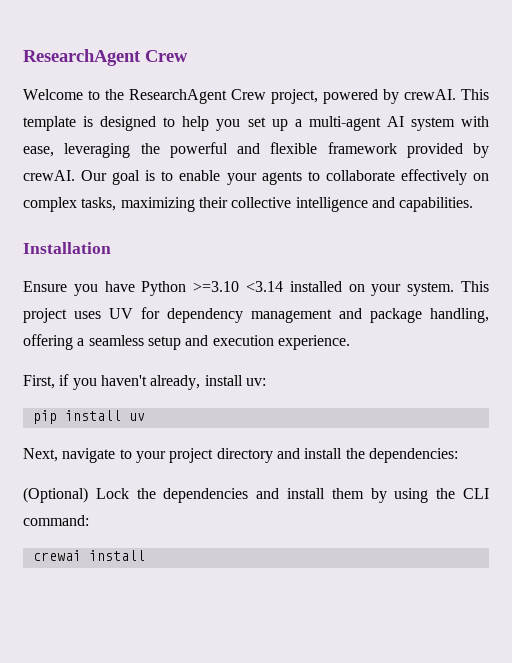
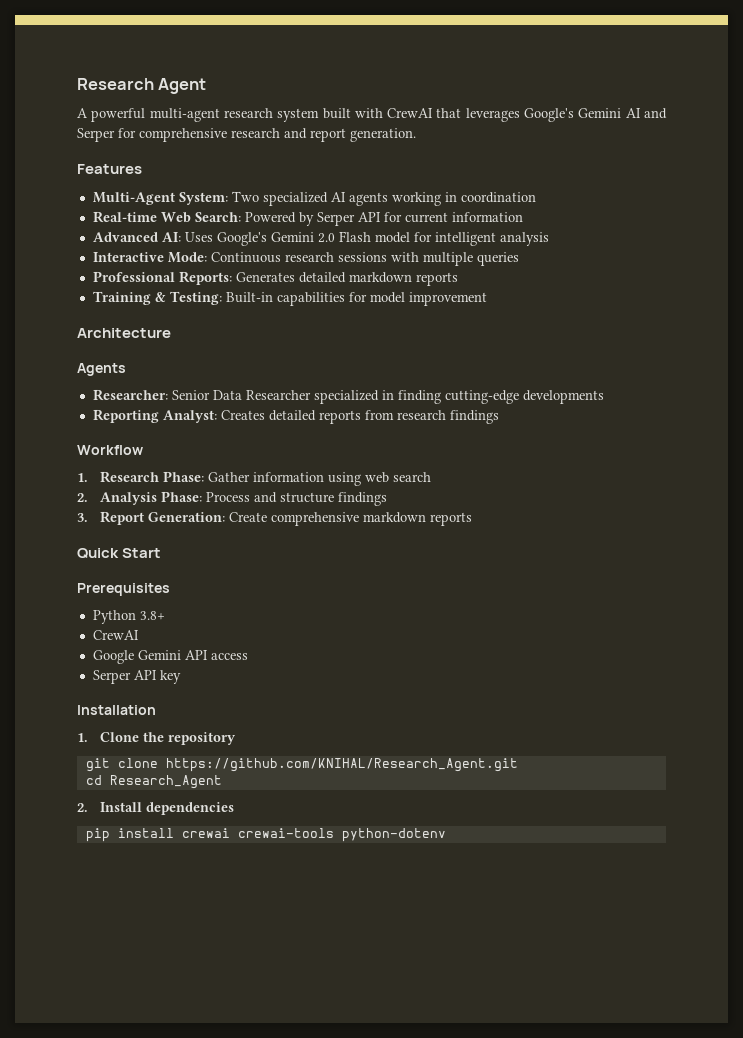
[23,49,188,66] [23,89,489,104] [23,116,489,131] [23,142,489,158] [23,169,489,185] [23,197,474,212] [23,242,111,254] [23,281,490,296] [23,307,489,323] [23,334,350,350] [23,374,266,390] [32,410,145,424] [23,448,458,463] [23,487,490,503] [23,515,89,526] [32,550,145,561] ResearchAgent Crew // Welcome to the ResearchAgent Crew project, powered by crewAI. This template is designed to help you set up a multi-agent AI system with ease, leveraging the powerful and flexible framework provided by crewAI. Our goal is to enable your agents to collaborate effectively on complex tasks, maximizing their collective intelligence and capabilities. // Installation // Ensure you have Python >=3.10 <3.14 installed on your system. This project uses UV for dependency management and package handling, offering a seamless setup and execution experience. // First, if you haven't already, install uv: // pip install uv // Next, navigate to your project directory and install the dependencies: // (Optional) Lock the dependencies and install them by using the CLI command: // crewai install -> [77,78,207,94] [77,108,667,122] [77,128,416,142] [77,164,142,174] [92,191,536,206] [92,211,523,226] [92,231,549,246] [92,252,519,266] [92,271,458,286] [92,291,487,306] [77,328,171,338] [77,363,126,376] [92,389,604,404] [92,409,499,424] [77,445,143,455] [77,471,431,486] [77,491,387,506] [77,511,472,526] [77,548,162,559] [77,583,170,596] [92,610,165,624] [92,630,139,640] [92,650,248,664] [92,670,181,684] [77,705,156,715] [77,732,236,745] [85,758,518,772] [85,775,222,789] [77,802,234,815] [85,828,446,842] Research Agent // A powerful multi-agent research system built with CrewAI that leverages Google's Gemini AI and Serper for comprehensive research and report generation. // Features // Multi-Agent System: Two specialized AI agents working in coordination // Real-time Web Search: Powered by Serper API for current information // Advanced AI: Uses Google's Gemini 2.0 Flash model for intelligent analysis // Interactive Mode: Continuous research sessions with multiple queries // Professional Reports: Generates detailed markdown reports // Training & Testing: Built-in capabilities for model improvement // Architecture // Agents // Researcher: Senior Data Researcher specialized in finding cutting-edge developments // Reporting Analyst: Creates detailed reports from research findings // Workflow // 1. Research Phase: Gather information using web search // 2. Analysis Phase: Process and structure findings // 3. Report Generation: Create comprehensive markdown reports // Quick Start // Prerequisites // Python 3.8+ // CrewAI // Google Gemini API access // Serper API key // Installation // 1. Clone the repository // git clone https://github.com/KNIHAL/Research_Agent.git // cd Research_Agent // 2. Install dependencies // pip install crewai crewai-tools python-dotenv

